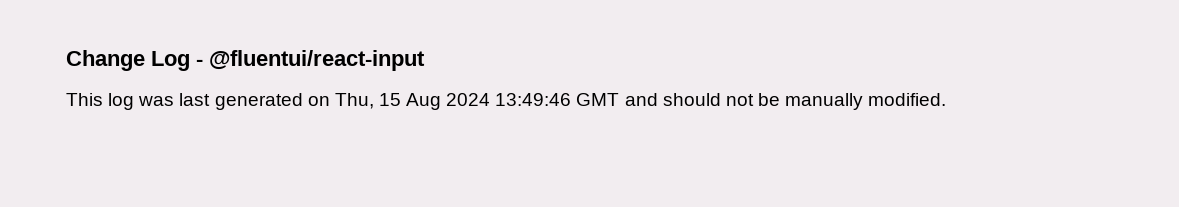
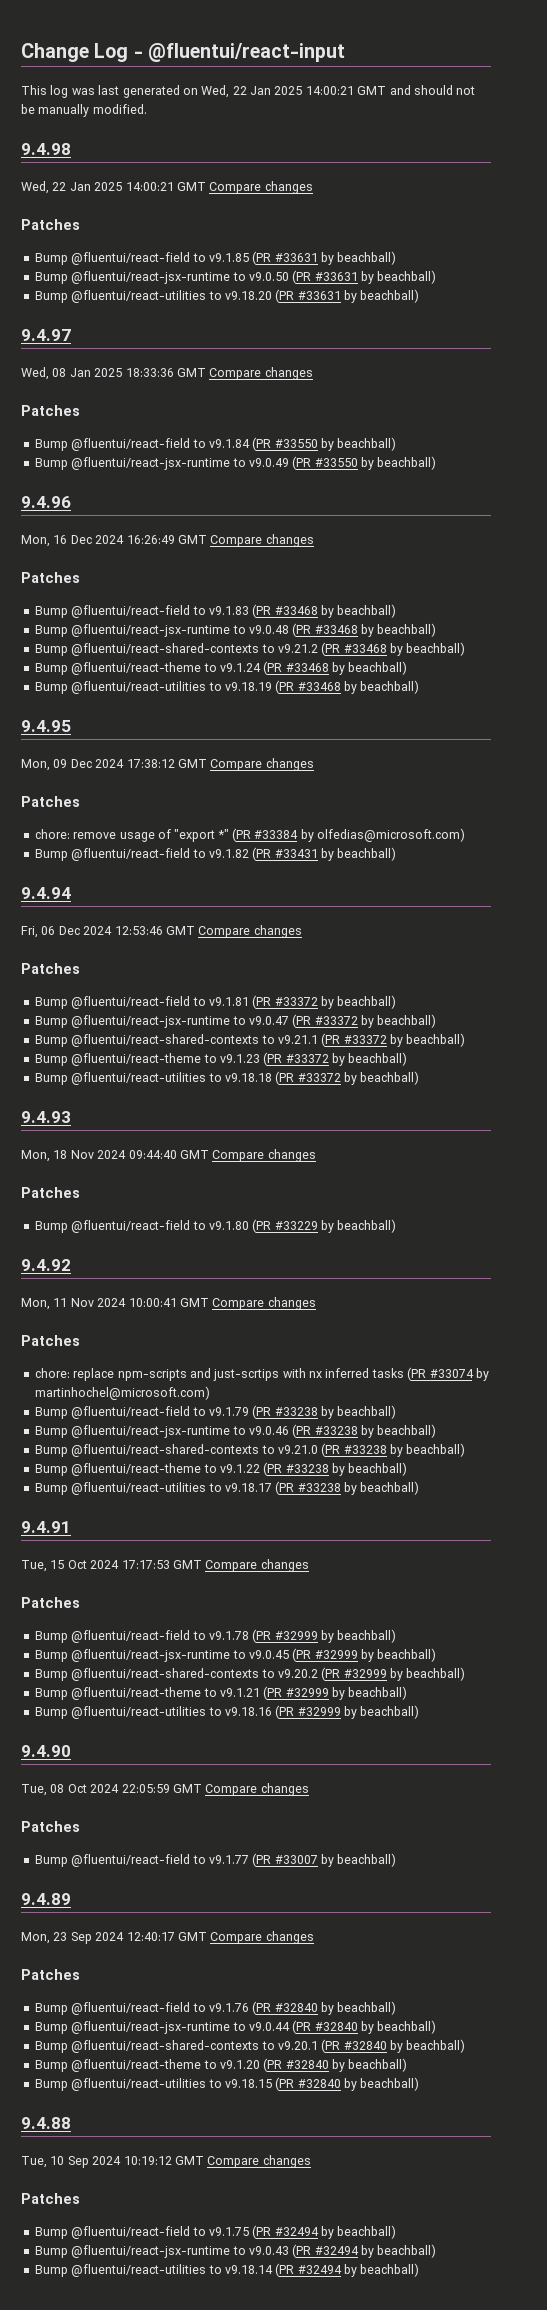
[334,93,572,110] Thu, 15 Aug 2024 13:49:46 -> [201,85,354,98] Wed, 22 Jan 2025 14:00:21
(947, 99) none -> [21,143,71,155] [21,181,313,194] [21,219,80,230] [34,251,397,265] [34,270,437,284] [34,289,420,303] [21,329,71,341] [21,367,313,380] [21,405,80,416] [34,437,397,451] [34,456,437,470] [21,496,71,508] [21,534,314,547] [21,572,80,583] [34,604,397,618] [34,623,437,637] [34,642,466,656] [34,661,408,675] [34,680,420,694] [21,720,71,732] [21,758,314,771] [21,796,80,807] [34,828,466,842] [34,847,397,861] [21,887,71,899] [21,925,302,938] [21,963,80,974] [34,995,397,1009] [34,1014,437,1028] [34,1033,466,1047] [34,1052,408,1066] [34,1071,420,1085] [21,1111,71,1123] [21,1149,316,1162] [21,1187,80,1198] [34,1219,397,1233] [21,1259,71,1271] [21,1297,316,1310] [21,1335,80,1346] [34,1367,489,1381] [34,1386,210,1400] [34,1405,397,1419] [34,1424,437,1438] [34,1443,466,1457] [34,1462,408,1476] [34,1481,420,1495] [21,1521,71,1533] [21,1559,309,1572] [21,1597,80,1608] [34,1629,397,1643] [34,1648,437,1662] [34,1667,466,1681] [34,1686,408,1700] [34,1705,420,1719] [21,1745,71,1757] [21,1783,309,1796] [21,1821,80,1832] [34,1853,397,1867] [21,1893,71,1905] [21,1931,314,1944] [21,1969,80,1980] [34,2001,397,2015] [34,2020,437,2034] [34,2039,466,2053] [34,2058,408,2072] [34,2077,420,2091] [21,2117,71,2129] [21,2155,311,2168] [21,2193,80,2204] [34,2225,397,2239] [34,2244,437,2258] [34,2263,420,2277] // 9.4.98 // Wed, 22 Jan 2025 14:00:21 GMT Compare changes // Patches // Bump @fluentui/react-field to v9.1.85 (PR #33631 by beachball) // Bump @fluentui/react-jsx-runtime to v9.0.50 (PR #33631 by beachball) // Bump @fluentui/react-utilities to v9.18.20 (PR #33631 by beachball) // 9.4.97 // Wed, 08 Jan 2025 18:33:36 GMT Compare changes // Patches // Bump @fluentui/react-field to v9.1.84 (PR #33550 by beachball) // Bump @fluentui/react-jsx-runtime to v9.0.49 (PR #33550 by beachball) // 9.4.96 // Mon, 16 Dec 2024 16:26:49 GMT Compare changes // Patches // Bump @fluentui/react-field to v9.1.83 (PR #33468 by beachball) // Bump @fluentui/react-jsx-runtime to v9.0.48 (PR #33468 by beachball) // Bump @fluentui/react-shared-contexts to v9.21.2 (PR #33468 by beachball) // Bump @fluentui/react-theme to v9.1.24 (PR #33468 by beachball) // Bump @fluentui/react-utilities to v9.18.19 (PR #33468 by beachball) // 9.4.95 // Mon, 09 Dec 2024 17:38:12 GMT Compare changes // Patches // chore: remove usage of "export *" (PR #33384 by olfedias@microsoft.com) // Bump @fluentui/react-field to v9.1.82 (PR #33431 by beachball) // 9.4.94 // Fri, 06 Dec 2024 12:53:46 GMT Compare changes // Patches // Bump @fluentui/react-field to v9.1.81 (PR #33372 by beachball) // Bump @fluentui/react-jsx-runtime to v9.0.47 (PR #33372 by beachball) // Bump @fluentui/react-shared-contexts to v9.21.1 (PR #33372 by beachball) // Bump @fluentui/react-theme to v9.1.23 (PR #33372 by beachball) // Bump @fluentui/react-utilities to v9.18.18 (PR #33372 by beachball) // 9.4.93 // Mon, 18 Nov 2024 09:44:40 GMT Compare changes // Patches // Bump @fluentui/react-field to v9.1.80 (PR #33229 by beachball) // 9.4.92 // Mon, 11 Nov 2024 10:00:41 GMT Compare changes // Patches // chore: replace npm-scripts and just-scrtips with nx inferred tasks (PR #33074 by martinhochel@microsoft.com) // Bump @fluentui/react-field to v9.1.79 (PR #33238 by beachball) // Bump @fluentui/react-jsx-runtime to v9.0.46 (PR #33238 by beachball) // Bump @fluentui/react-shared-contexts to v9.21.0 (PR #33238 by beachball) // Bump @fluentui/react-theme to v9.1.22 (PR #33238 by beachball) // Bump @fluentui/react-utilities to v9.18.17 (PR #33238 by beachball) // 9.4.91 // Tue, 15 Oct 2024 17:17:53 GMT Compare changes // Patches // Bump @fluentui/react-field to v9.1.78 (PR #32999 by beachball) // Bump @fluentui/react-jsx-runtime to v9.0.45 (PR #32999 by beachball) // Bump @fluentui/react-shared-contexts to v9.20.2 (PR #32999 by beachball) // Bump @fluentui/react-theme to v9.1.21 (PR #32999 by beachball) // Bump @fluentui/react-utilities to v9.18.16 (PR #32999 by beachball) // 9.4.90 // Tue, 08 Oct 2024 22:05:59 GMT Compare changes // Patches // Bump @fluentui/react-field to v9.1.77 (PR #33007 by beachball) // 9.4.89 // Mon, 23 Sep 2024 12:40:17 GMT Compare changes // Patches // Bump @fluentui/react-field to v9.1.76 (PR #32840 by beachball) // Bump @fluentui/react-jsx-runtime to v9.0.44 (PR #32840 by beachball) // Bump @fluentui/react-shared-contexts to v9.20.1 (PR #32840 by beachball) // Bump @fluentui/react-theme to v9.1.20 (PR #32840 by beachball) // Bump @fluentui/react-utilities to v9.18.15 (PR #32840 by beachball) // 9.4.88 // Tue, 10 Sep 2024 10:19:12 GMT Compare changes // Patches // Bump @fluentui/react-field to v9.1.75 (PR #32494 by beachball) // Bump @fluentui/react-jsx-runtime to v9.0.43 (PR #32494 by beachball) // Bump @fluentui/react-utilities to v9.18.14 (PR #32494 by beachball)

